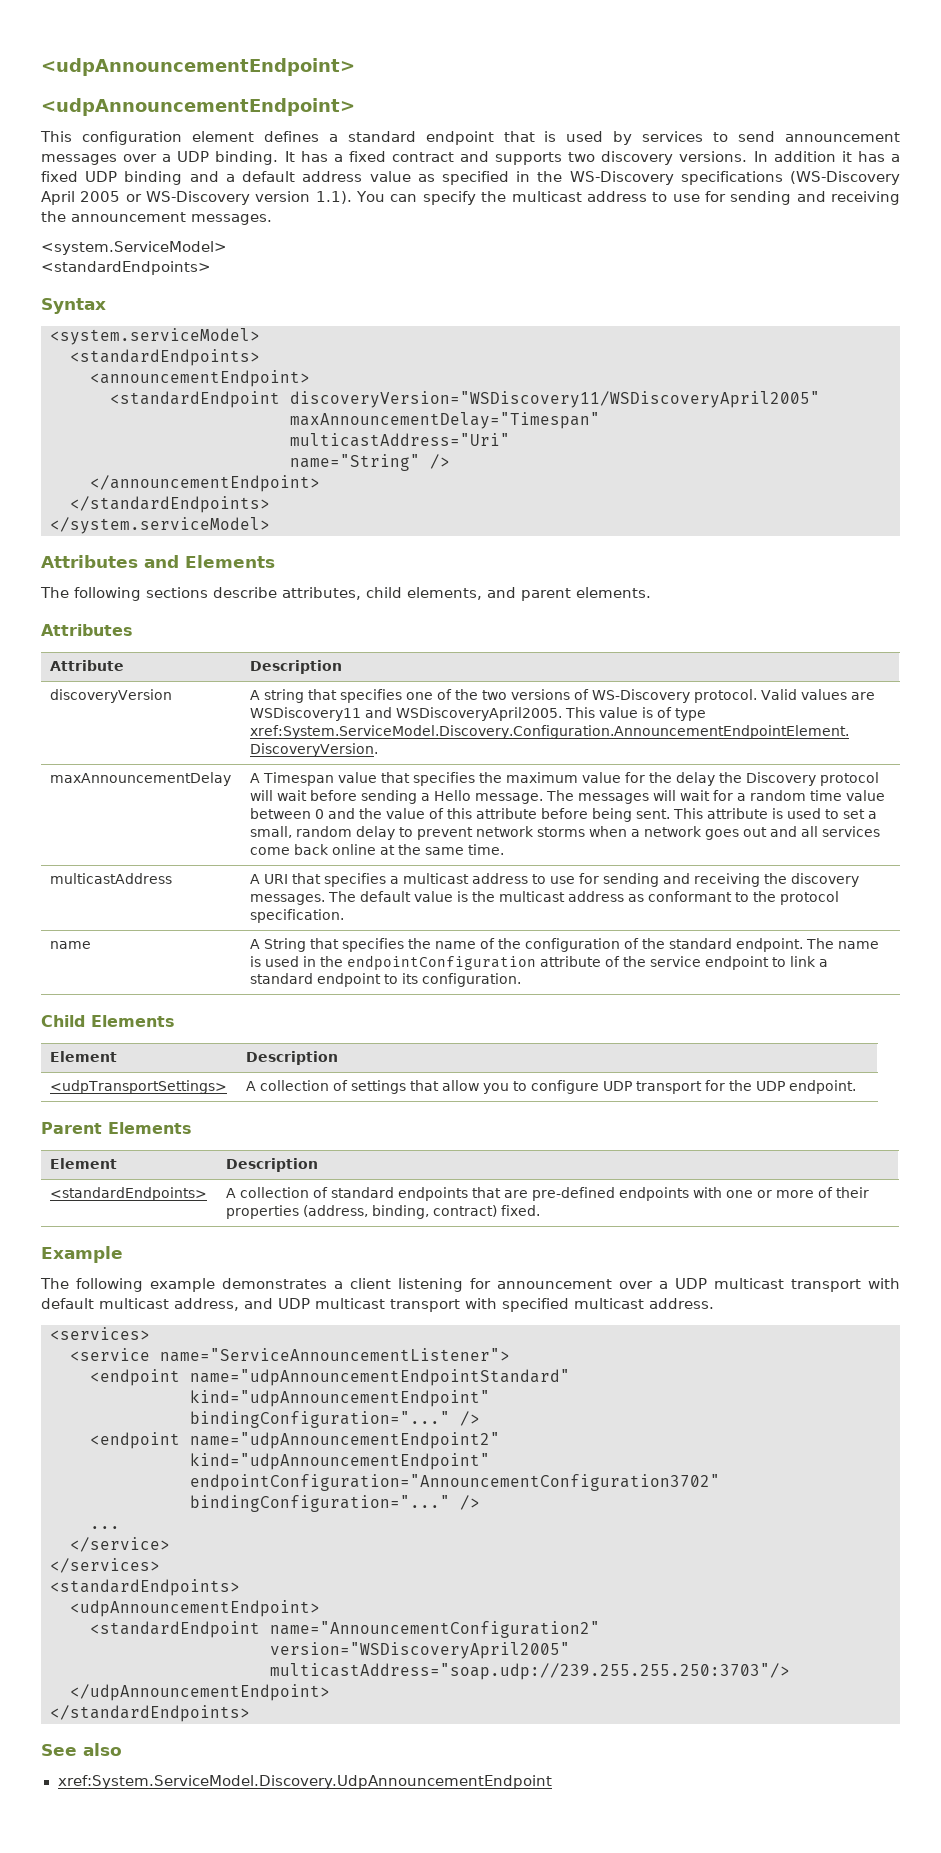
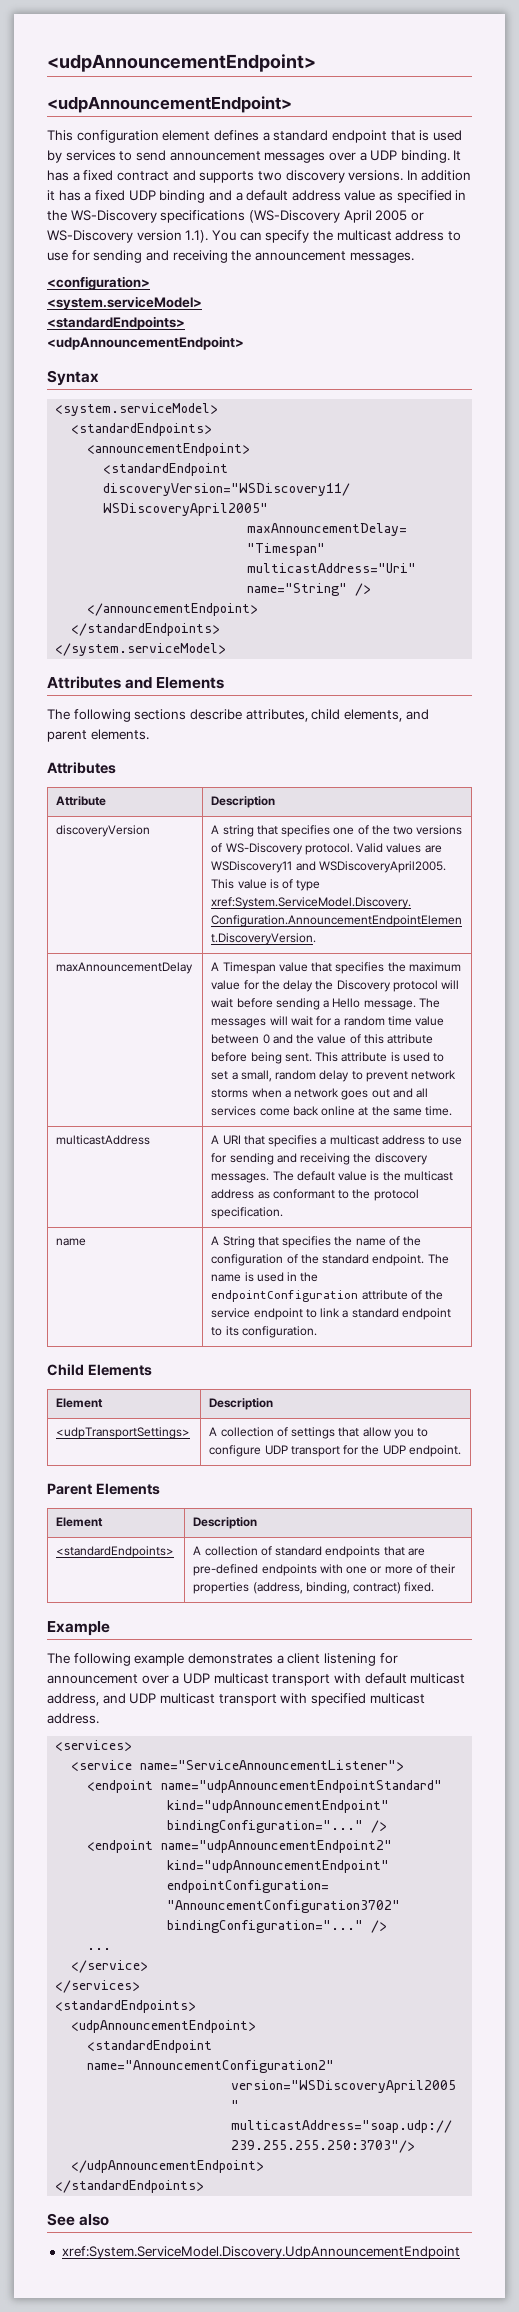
[41,241,227,255] [41,261,211,275] <system.ServiceModel> // <standardEndpoints> -> [47,276,150,290] [47,296,202,310] [47,316,185,330] [47,336,244,350] <configuration> // <system.serviceModel> // <standardEndpoints> // <udpAnnouncementEndpoint>

